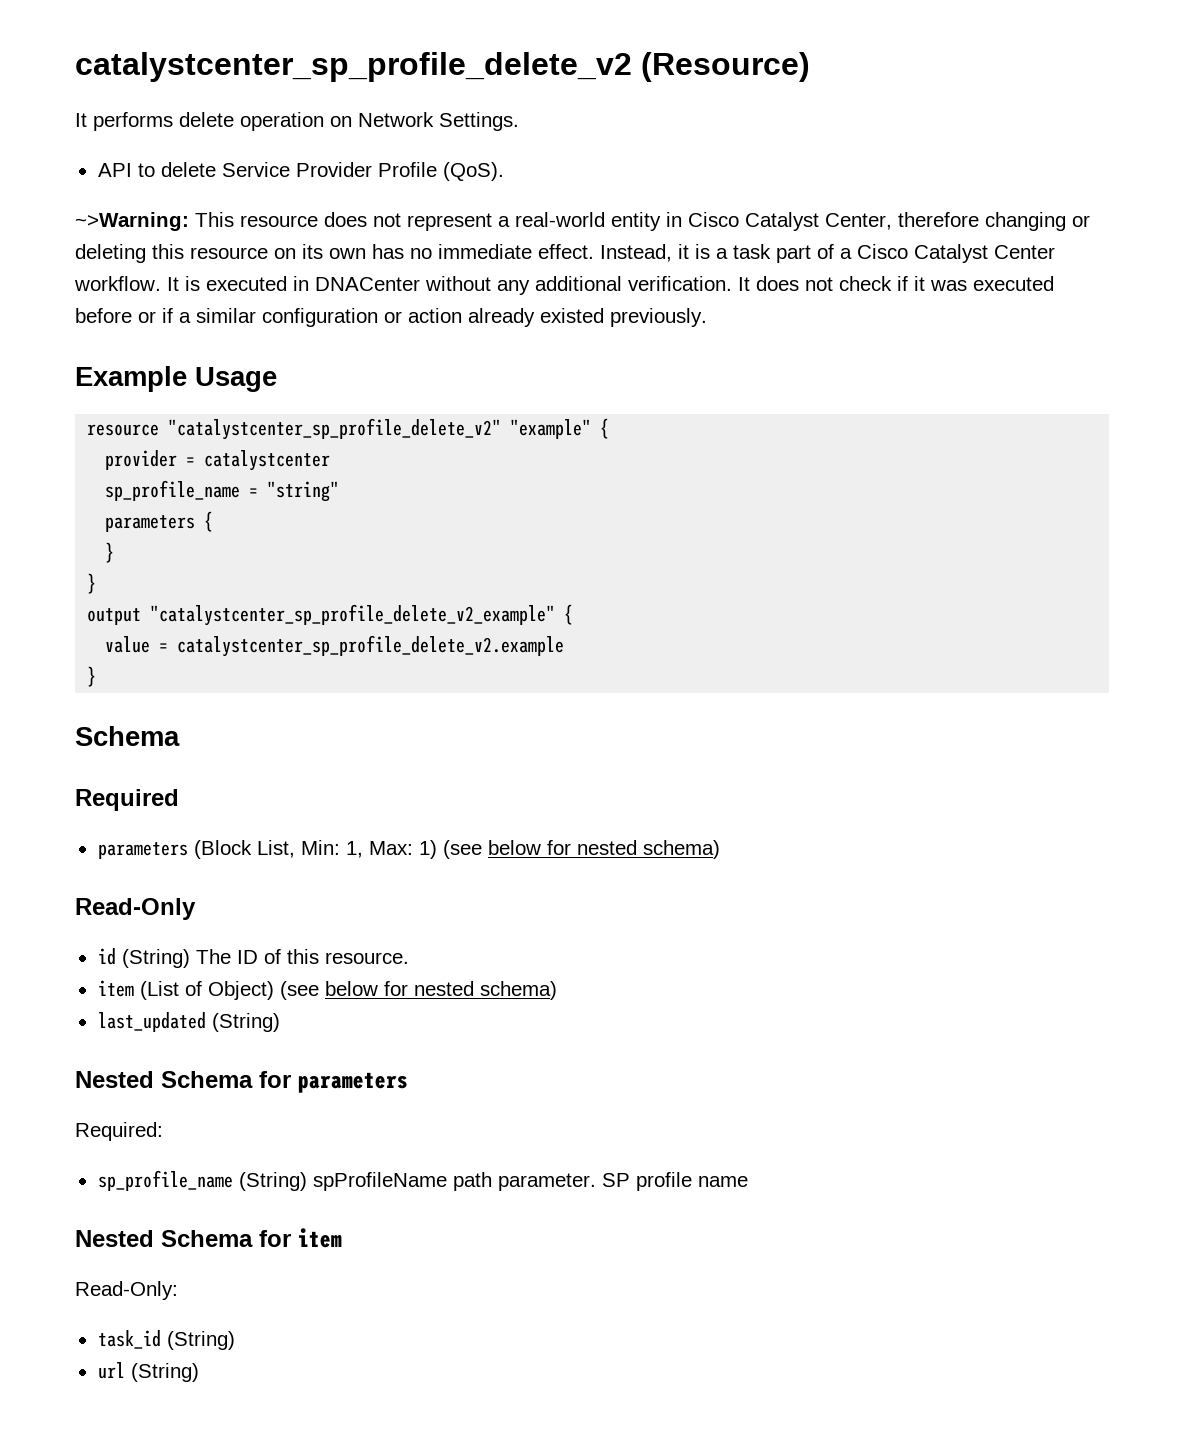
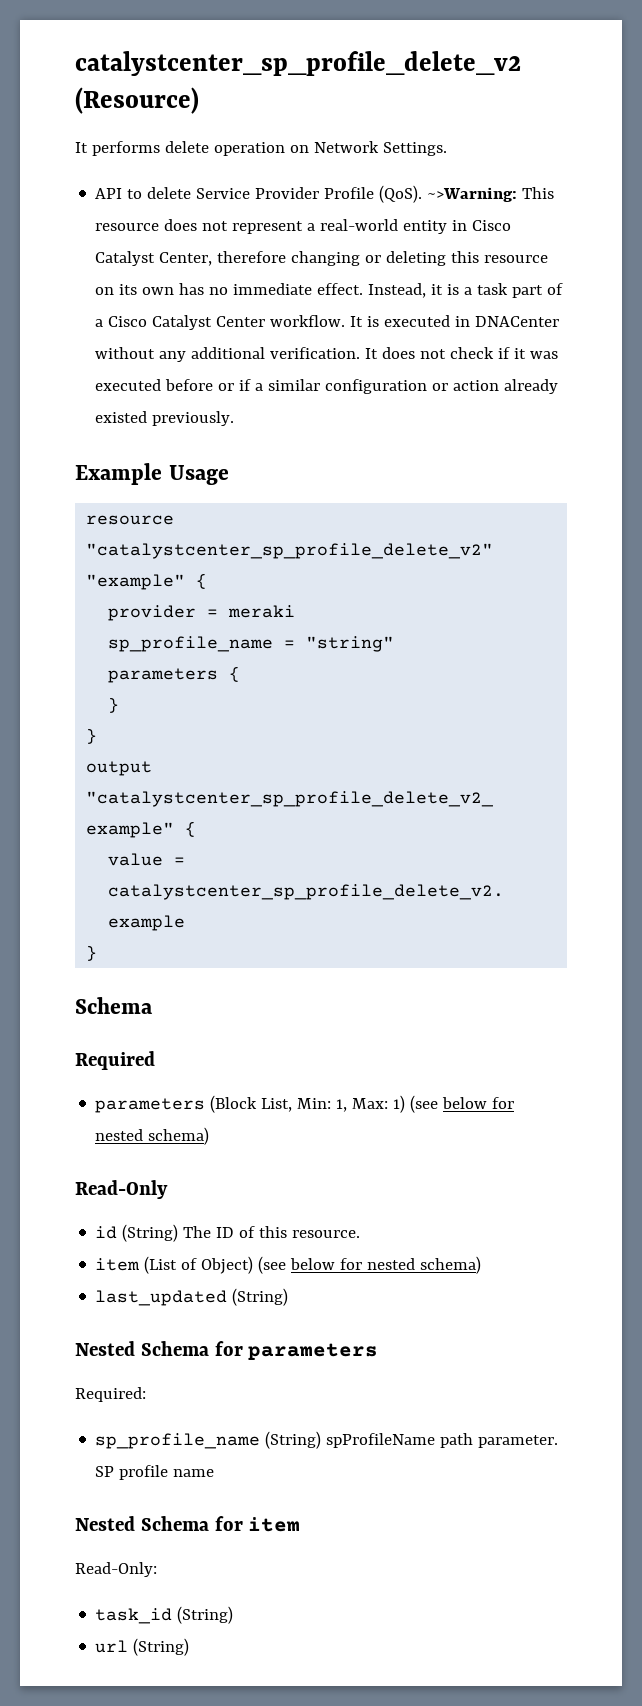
(504, 171) // -> (423, 194) none
[204,450,331,471] catalystcenter -> [228,605,296,618] meraki

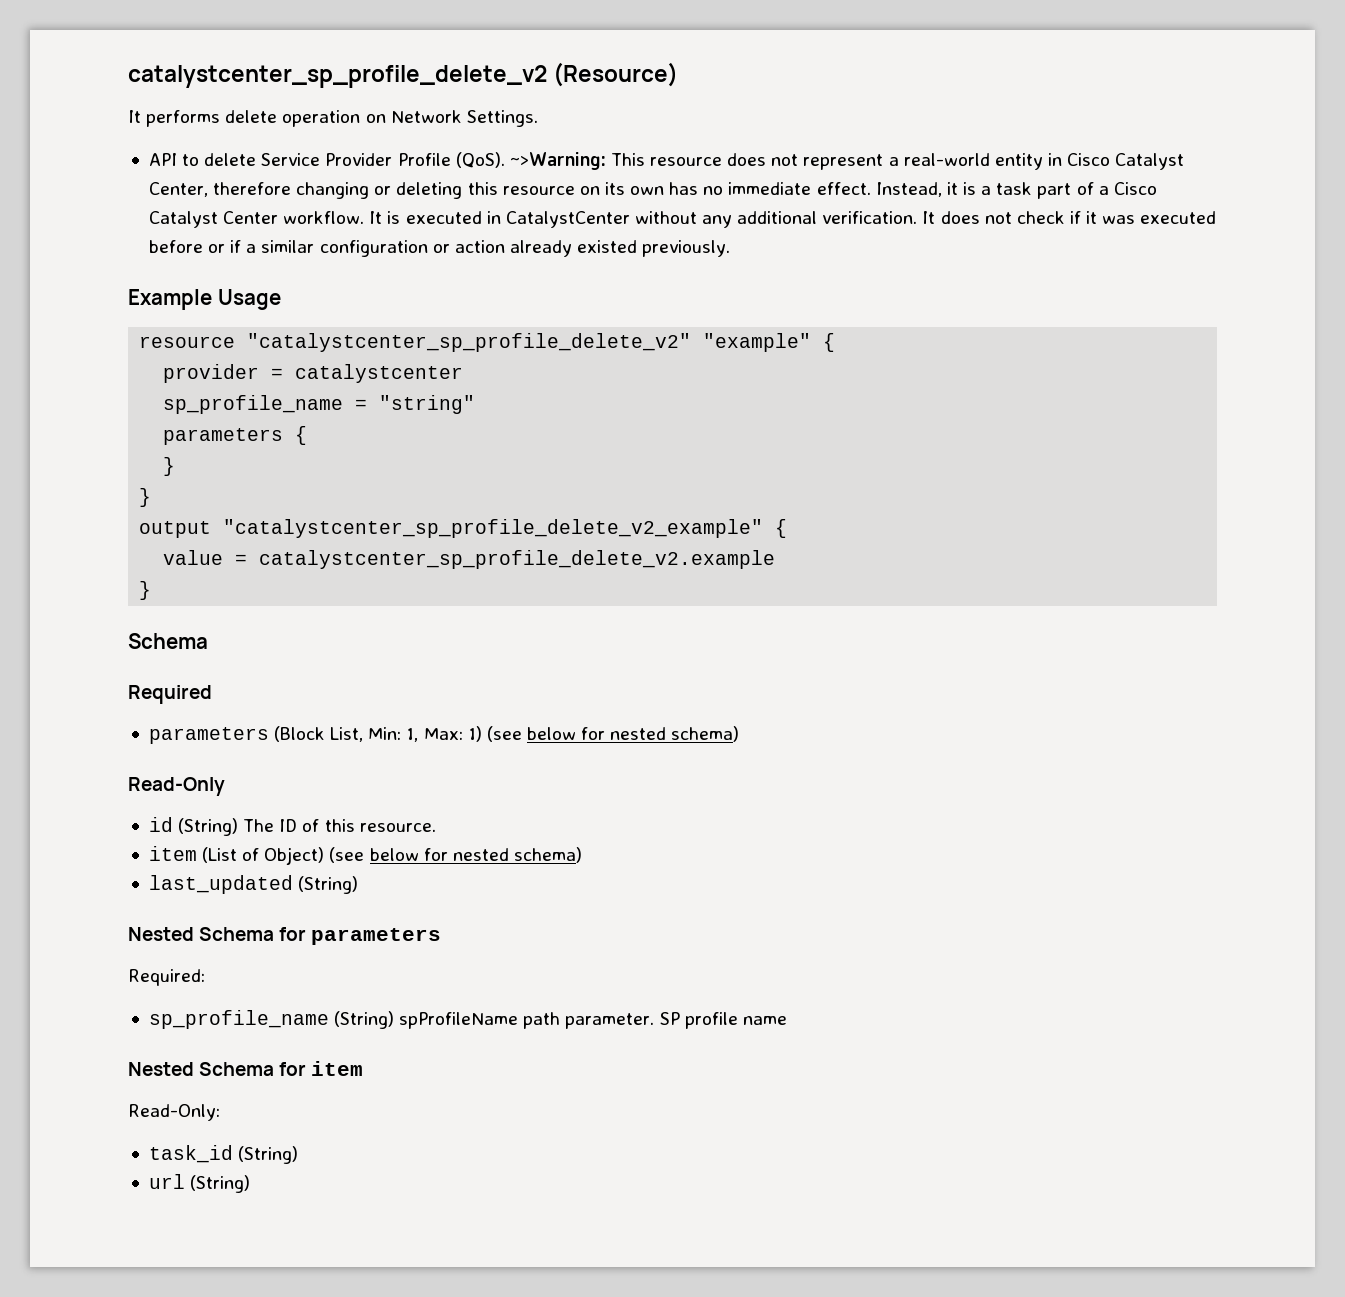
[475,316,560,327] DNACenter -> [505,211,630,228] CatalystCenter
[228,605,296,618] meraki -> [295,364,464,383] catalystcenter

